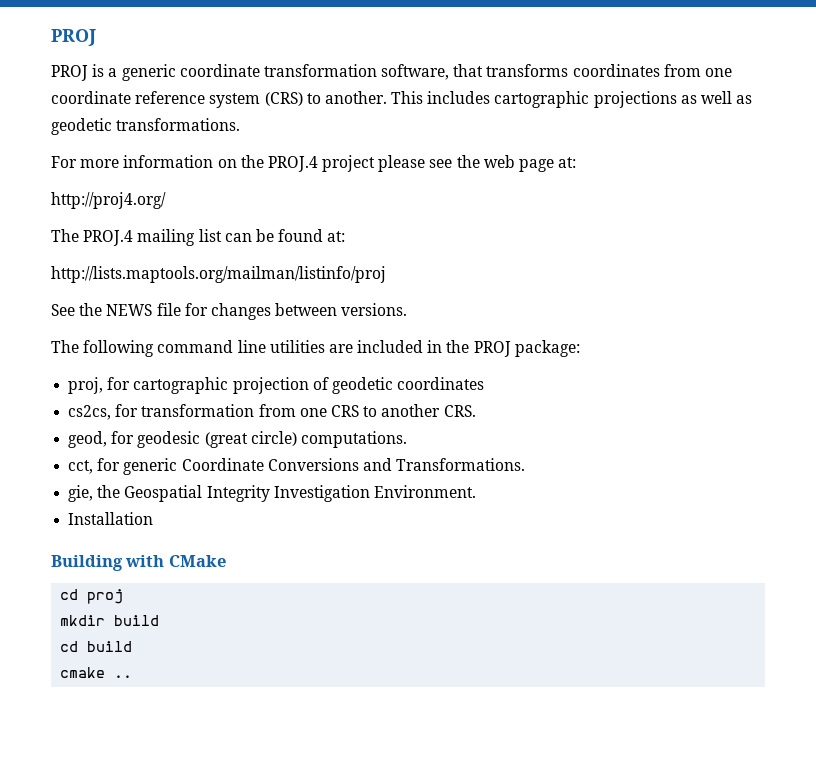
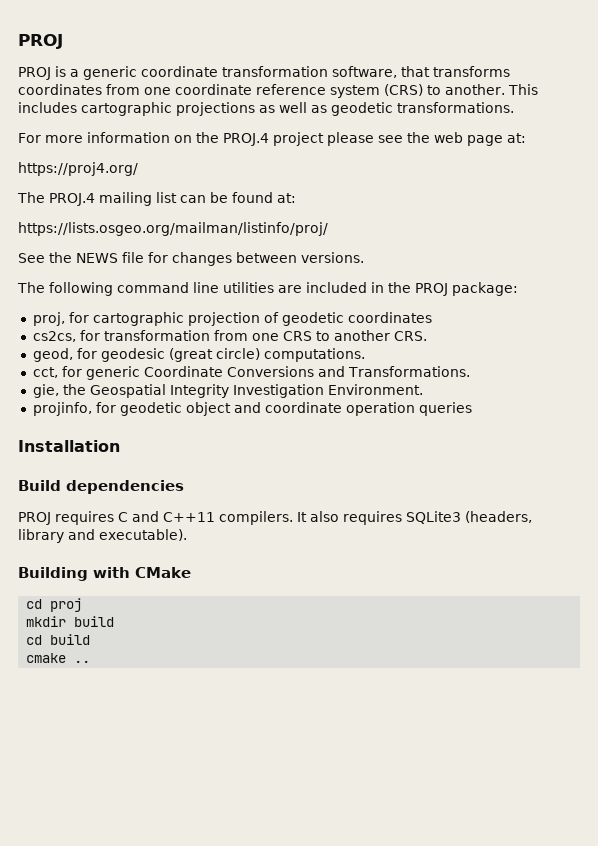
[51,192,166,209] http://proj4.org/ -> [18,162,138,176] https://proj4.org/
[51,266,386,283] http://lists.maptools.org/mailman/listinfo/proj -> [18,222,328,236] https://lists.osgeo.org/mailman/listinfo/proj/
[68,512,154,525] Installation -> [32,402,472,416] [18,440,120,452] [18,480,184,494] [18,511,532,525] [18,529,187,543] projinfo, for geodetic object and coordinate operation queries // Installation // Build dependencies // PROJ requires C and C++11 compilers. It also requires SQLite3 (headers, library and executable).

